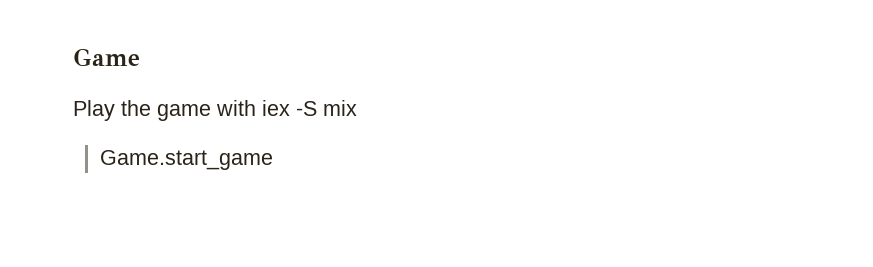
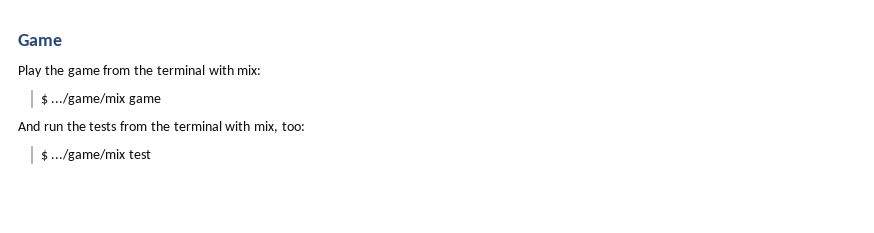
[216,100,357,116] [100,150,274,170] with iex -S mix // Game.start_game -> [103,65,262,75] [40,93,162,105] [18,121,306,133] [40,149,152,161] from the terminal with mix: // $ .../game/mix game // And run the tests from the terminal with mix, too: // $ .../game/mix test

